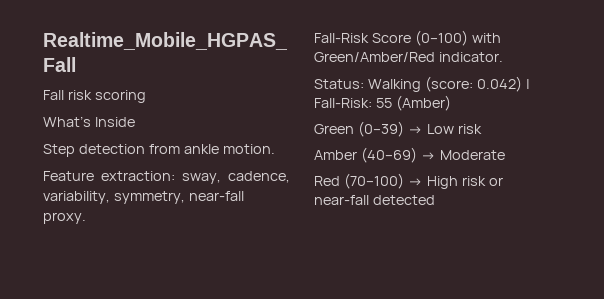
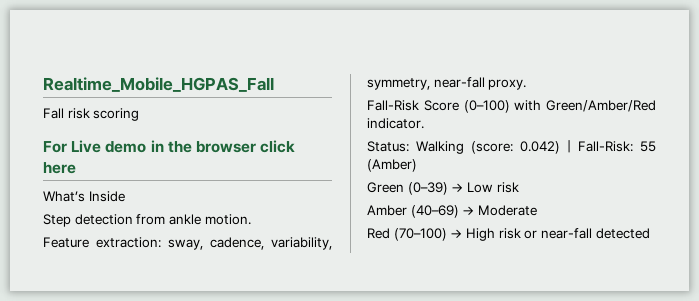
(146, 96) none -> [43,140,296,153] [43,162,76,174] // For Live demo in the browser click here

